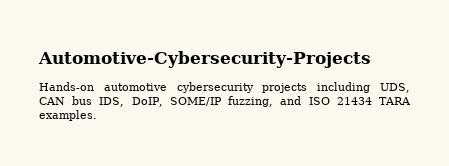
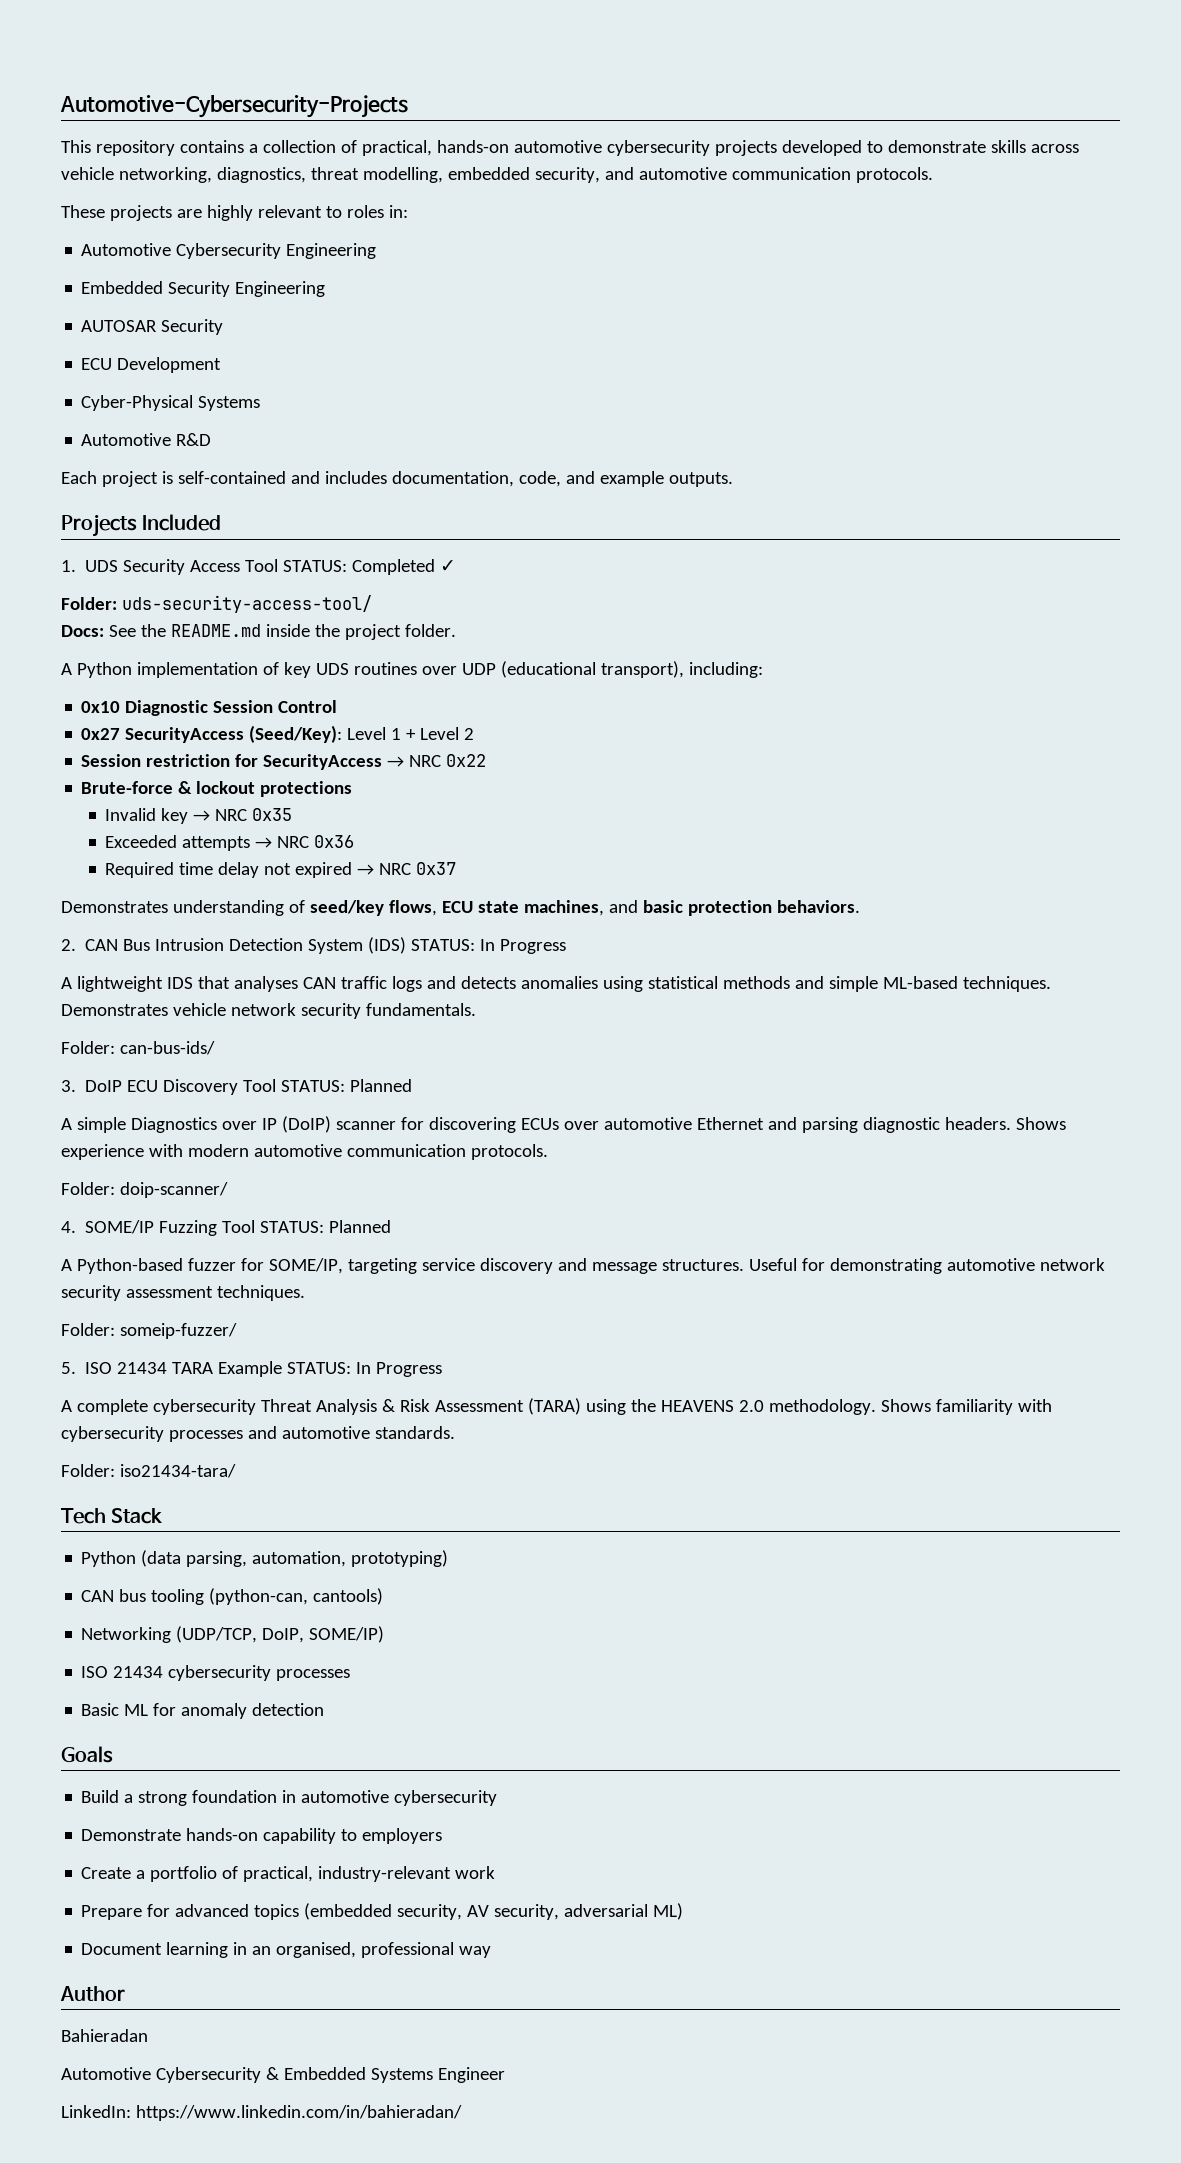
[39,82,410,93] [39,96,411,107] [39,110,97,121] Hands-on automotive cybersecurity projects including UDS, CAN bus IDS, DoIP, SOME/IP fuzzing, and ISO 21434 TARA examples. -> [61,140,1079,156] [61,167,933,183] [61,205,408,221] [81,243,377,259] [81,281,326,297] [81,319,224,335] [81,357,222,373] [81,395,261,411] [81,433,212,446] [61,471,733,487] [61,514,222,537] [61,559,457,575] [61,595,372,613] [61,624,456,640] [61,661,763,678] [81,700,338,716] [81,725,475,743] [81,754,487,770] [81,781,353,797] [105,808,293,824] [105,835,355,851] [105,862,457,878] [61,900,860,916] [61,937,567,954] [61,976,1051,992] [61,1003,476,1019] [61,1041,215,1055] [61,1079,413,1095] [61,1116,1066,1133] [61,1144,548,1160] [61,1182,228,1198] [61,1220,392,1236] [61,1258,1105,1274] [61,1285,305,1301] [61,1323,237,1339] [61,1361,443,1377] [61,1398,1052,1415] [61,1426,455,1442] [61,1464,236,1478] [61,1508,163,1524] [81,1550,449,1567] [81,1588,384,1605] [81,1626,385,1643] [81,1665,351,1681] [81,1703,325,1719] [61,1746,113,1763] [81,1790,498,1806] [81,1828,443,1844] [81,1866,496,1882] [81,1903,684,1920] [81,1942,492,1958] [60,1986,125,2001] [61,2029,148,2042] [61,2067,505,2083] [61,2105,462,2121] This repository contains a collection of practical, hands-on automotive cybersecurity projects developed to demonstrate skills across vehicle networking, diagnostics, threat modelling, embedded security, and automotive communication protocols. // These projects are highly relevant to roles in: // Automotive Cybersecurity Engineering // Embedded Security Engineering // AUTOSAR Security // ECU Development // Cyber-Physical Systems // Automotive R&D // Each project is self-contained and includes documentation, code, and example outputs. // Projects Included // 1. UDS Security Access Tool STATUS: Completed ✓ // Folder: uds-security-access-tool/ // Docs: See the README.md inside the project folder. // A Python implementation of key UDS routines over UDP (educational transport), including: // 0x10 Diagnostic Session Control // 0x27 SecurityAccess (Seed/Key): Level 1 + Level 2 // Session restriction for SecurityAccess → NRC 0x22 // Brute-force & lockout protections // Invalid key → NRC 0x35 // Exceeded attempts → NRC 0x36 // Required time delay not expired → NRC 0x37 // Demonstrates understanding of seed/key flows, ECU state machines, and basic protection behaviors. // 2. CAN Bus Intrusion Detection System (IDS) STATUS: In Progress // A lightweight IDS that analyses CAN traffic logs and detects anomalies using statistical methods and simple ML-based techniques. Demonstrates vehicle network security fundamentals. // Folder: can-bus-ids/ // 3. DoIP ECU Discovery Tool STATUS: Planned // A simple Diagnostics over IP (DoIP) scanner for discovering ECUs over automotive Ethernet and parsing diagnostic headers. Shows experience with modern automotive communication protocols. // Folder: doip-scanner/ // 4. SOME/IP Fuzzing Tool STATUS: Planned // A Python-based fuzzer for SOME/IP, targeting service discovery and message structures. Useful for demonstrating automotive network security assessment techniques. // Folder: someip-fuzzer/ // 5. ISO 21434 TARA Example STATUS: In Progress // A complete cybersecurity Threat Analysis & Risk Assessment (TARA) using the HEAVENS 2.0 methodology. Shows familiarity with cybersecurity processes and automotive standards. // Folder: iso21434-tara/ // Tech Stack // Python (data parsing, automation, prototyping) // CAN bus tooling (python-can, cantools) // Networking (UDP/TCP, DoIP, SOME/IP) // ISO 21434 cybersecurity processes // Basic ML for anomaly detection // Goals // Build a strong foundation in automotive cybersecurity // Demonstrate hands-on capability to employers // Create a portfolio of practical, industry-relevant work // Prepare for advanced topics (embedded security, AV security, adversarial ML) // Document learning in an organised, professional way // Author // Bahieradan // Automotive Cybersecurity & Embedded Systems Engineer // LinkedIn: https://www.linkedin.com/in/bahieradan/

